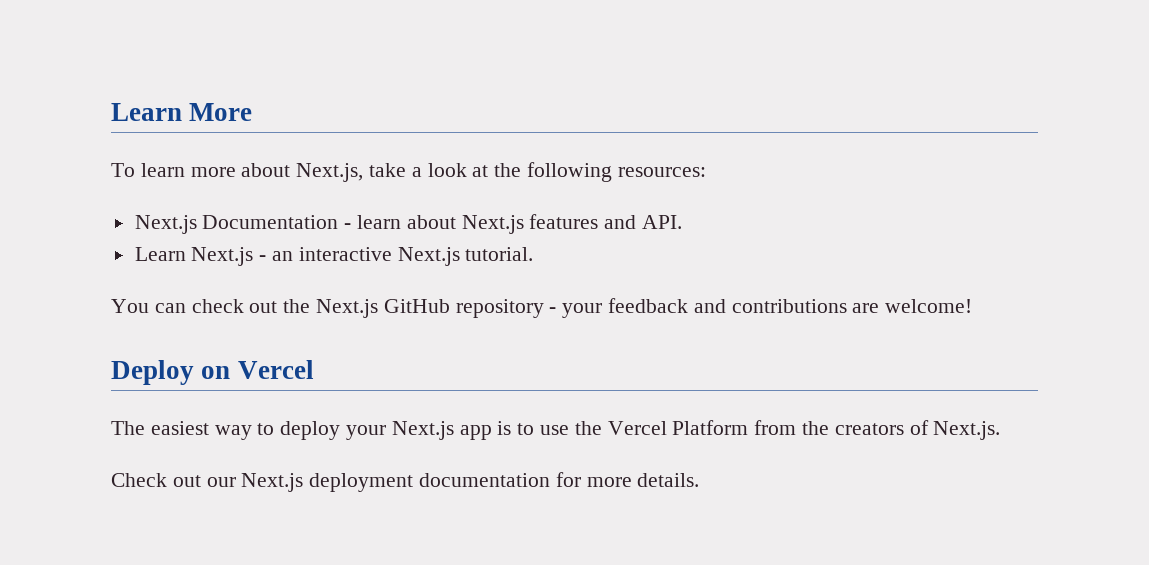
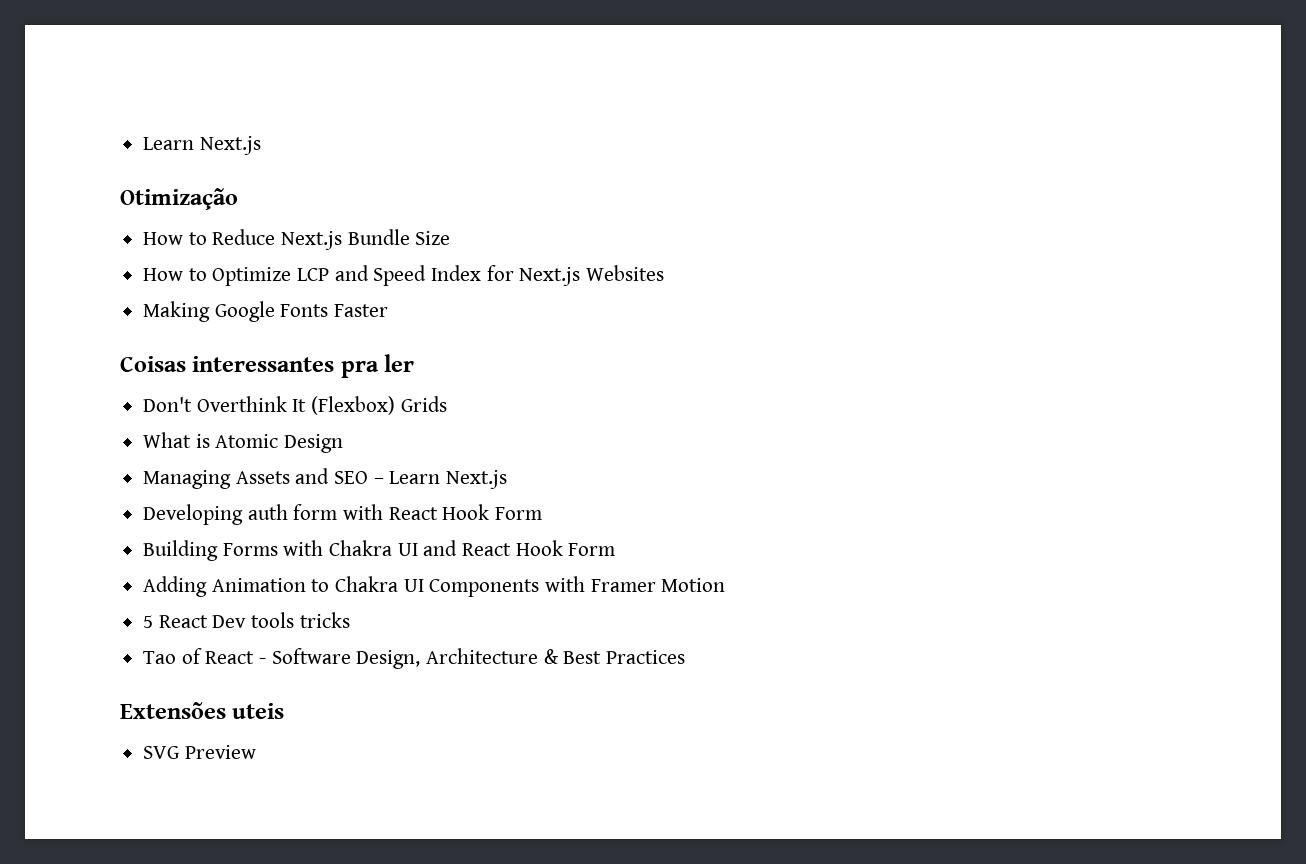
[111,103,253,121] [111,162,706,182] [134,214,683,234] [134,247,534,266] [111,298,973,318] [111,360,314,385] [111,420,1001,440] [111,472,700,492] Learn More // To learn more about Next.js, take a look at the following resources: // Next.js Documentation - learn about Next.js features and API. // Learn Next.js - an interactive Next.js tutorial. // You can check out the Next.js GitHub repository - your feedback and contributions are welcome! // Deploy on Vercel // The easiest way to deploy your Next.js app is to use the Vercel Platform from the creators of Next.js. // Check out our Next.js deployment documentation for more details. -> [143,136,261,155] [120,188,238,210] [143,229,451,250] [143,265,665,286] [143,301,389,322] [120,354,415,378] [143,396,447,415] [143,432,344,453] [143,468,508,489] [143,504,543,525] [143,540,616,561] [143,576,726,597] [143,612,350,628] [143,648,686,669] [120,702,285,719] [143,745,256,759] Learn Next.js // Otimização // How to Reduce Next.js Bundle Size // How to Optimize LCP and Speed Index for Next.js Websites // Making Google Fonts Faster // Coisas interessantes pra ler // Don't Overthink It (Flexbox) Grids // What is Atomic Design // Managing Assets and SEO – Learn Next.js // Developing auth form with React Hook Form // Building Forms with Chakra UI and React Hook Form // Adding Animation to Chakra UI Components with Framer Motion // 5 React Dev tools tricks // Tao of React - Software Design, Architecture & Best Practices // Extensões uteis // SVG Preview

